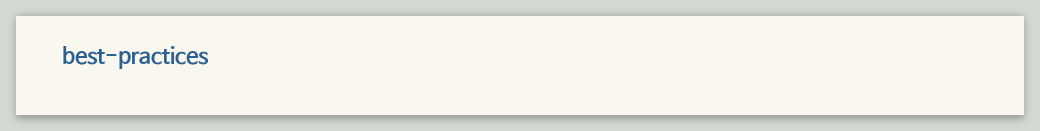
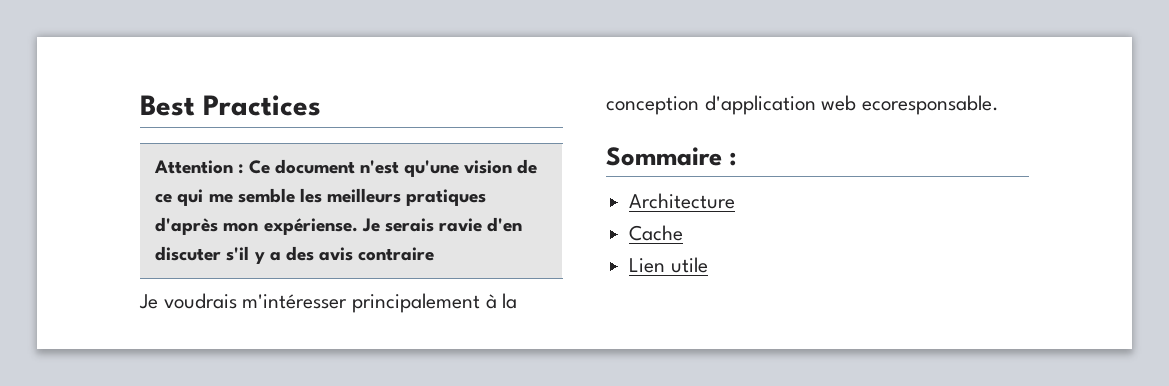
[62,46,209,69] best-practices -> [140,95,321,116] [154,159,538,177] [155,188,487,206] [155,217,523,235] [155,246,435,264] [139,293,518,313] [606,95,1000,115] [606,147,738,166] [629,193,736,209] [629,225,684,241] [629,257,708,273] Best Practices // Attention : Ce document n'est qu'une vision de ce qui me semble les meilleurs pratiques d'après mon expériense. Je serais ravie d'en discuter s'il y a des avis contraire // Je voudrais m'intéresser principalement à la conception d'application web ecoresponsable. // Sommaire : // Architecture // Cache // Lien utile

